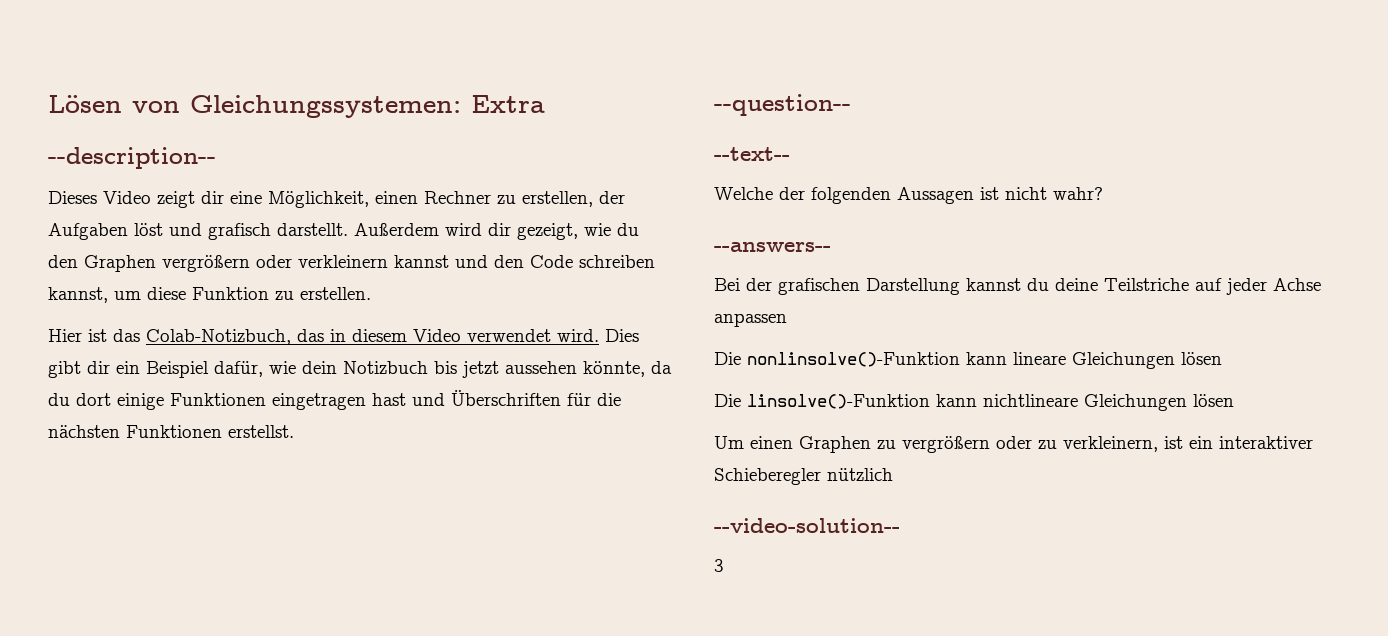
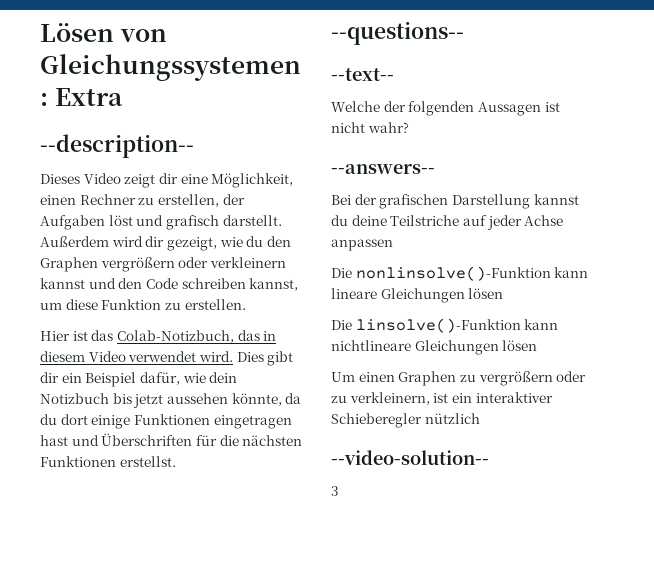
[714,94,851,116] --question-- -> [331,21,464,45] --questions--

